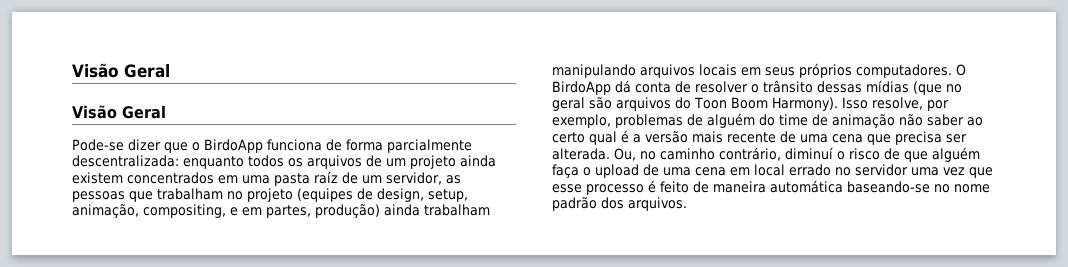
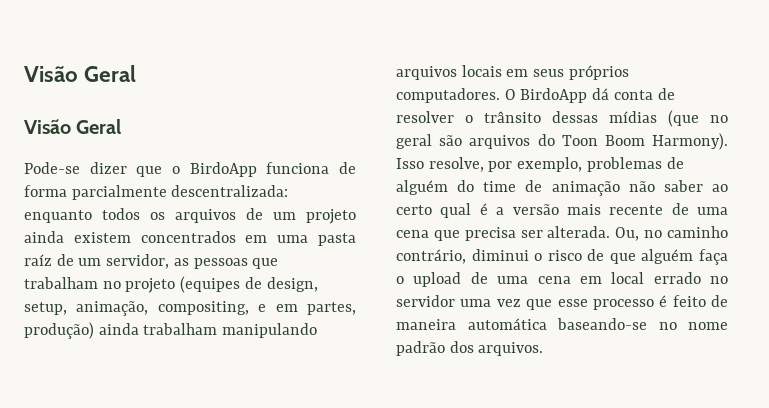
[785,147,833,160] diminuí -> [471,249,529,261] diminui

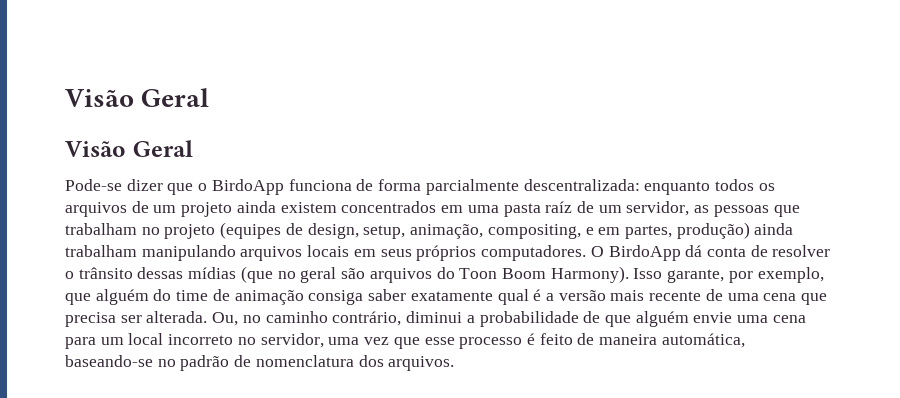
[428,157,484,172] resolve, -> [667,269,725,283] garante,
[586,157,684,172] problemas de -> [65,293,91,305] que
[628,180,728,192] [396,205,432,215] não saber ao certo -> [308,289,493,305] consiga saber exatamente
[534,250,582,261] o risco -> [466,311,579,327] a probabilidade
[699,249,728,265] [396,272,728,287] [396,295,455,307] faça o upload de uma cena em local errado no servidor -> [693,312,806,323] [65,333,324,349] envie uma cena para um local incorreto no servidor,
[467,318,547,330] automática -> [661,333,745,348] automática,
[688,322,728,330] [396,341,445,356] nome padrão -> [180,355,354,371] padrão de nomenclatura

